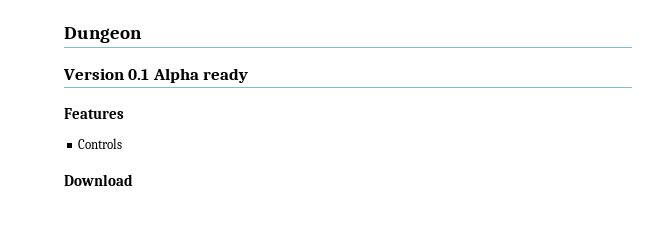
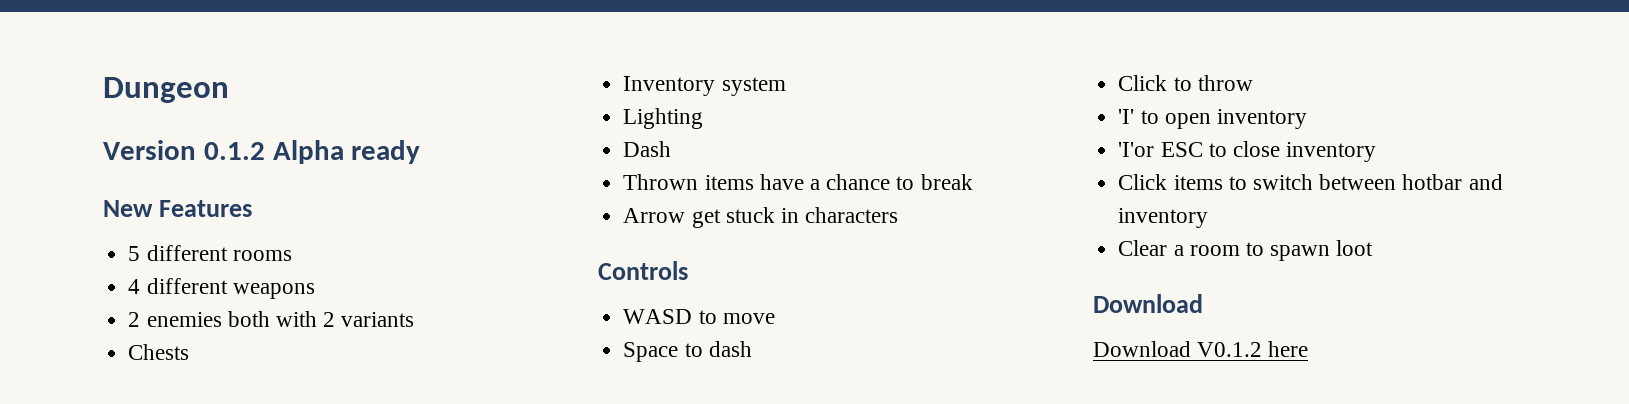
[128,69,150,80] 0.1 -> [203,142,265,160] 0.1.2
(249, 75) none -> [103,200,153,217] New
[78,138,123,149] [64,174,133,186] Controls // Download -> [128,245,292,261] [128,278,315,299] [128,311,415,327] [128,344,190,360] [623,76,786,96] [623,108,704,129] [623,141,672,157] [623,174,973,190] [623,207,899,228] [598,261,688,280] [623,309,775,324] [623,341,752,362] [1118,75,1253,91] [1118,109,1307,129] [1118,141,1377,162] [1118,174,1503,190] [1118,208,1209,228] [1118,240,1374,261] [1093,294,1203,313] [1093,341,1309,357] 5 different rooms // 4 different weapons // 2 enemies both with 2 variants // Chests // Inventory system // Lighting // Dash // Thrown items have a chance to break // Arrow get stuck in characters // Controls // WASD to move // Space to dash // Click to throw // 'I' to open inventory // 'I'or ESC to close inventory // Click items to switch between hotbar and inventory // Clear a room to spawn loot // Download // Download V0.1.2 here

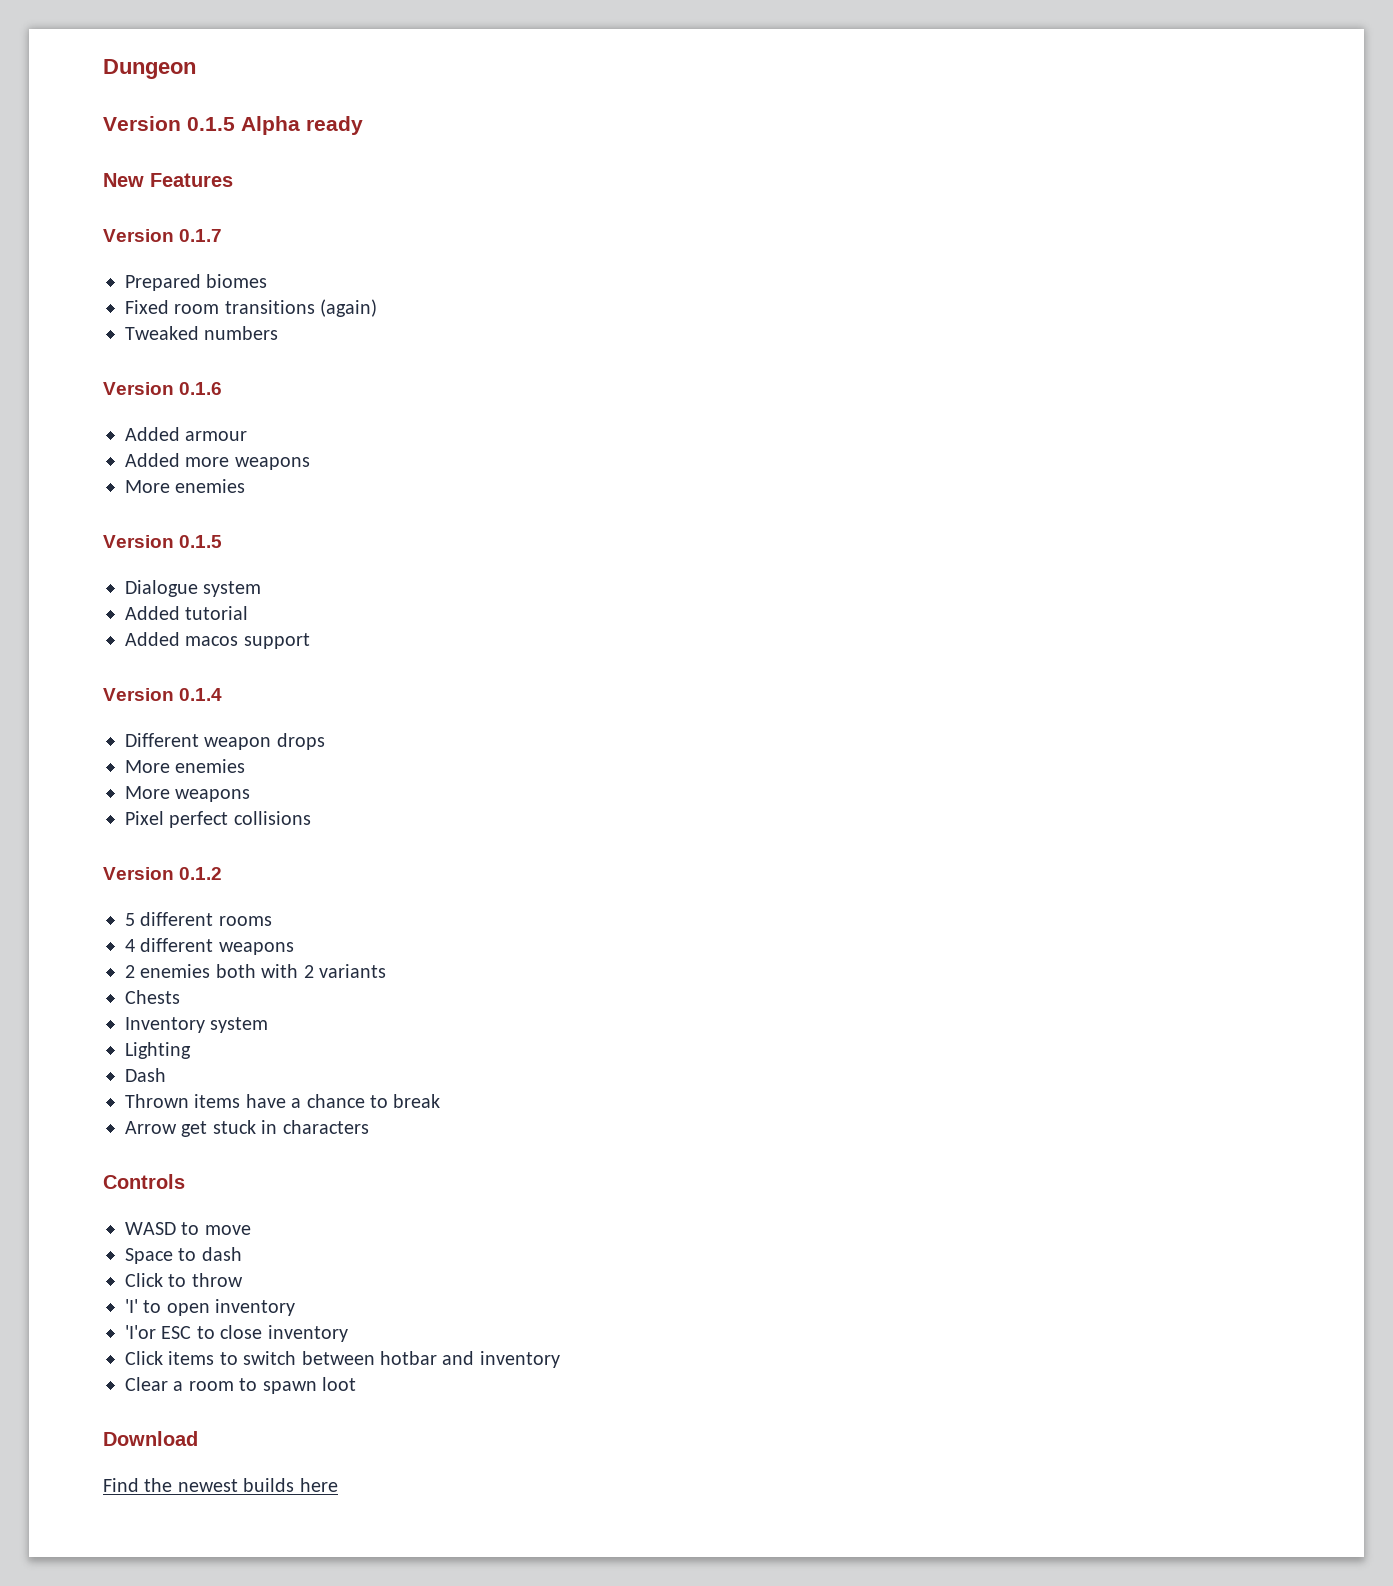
[203,142,265,160] 0.1.2 -> [187,117,235,131] 0.1.5
(253, 208) none -> [103,229,223,242] [125,274,268,291] [125,299,378,317] [125,326,279,340] [103,382,223,395] [125,427,248,441] [125,453,310,470] [125,479,246,493] [103,535,223,548] [125,580,262,597] [125,606,249,620] [125,632,310,649] [103,688,223,701] [125,733,325,750] [125,759,246,773] [125,786,251,802] [125,811,311,828] [103,867,223,880] // Version 0.1.7 // Prepared biomes // Fixed room transitions (again) // Tweaked numbers // Version 0.1.6 // Added armour // Added more weapons // More enemies // Version 0.1.5 // Dialogue system // Added tutorial // Added macos support // Version 0.1.4 // Different weapon drops // More enemies // More weapons // Pixel perfect collisions // Version 0.1.2
[1093,341,1263,357] Download V0.1.2 -> [103,1478,295,1492] Find the newest builds

